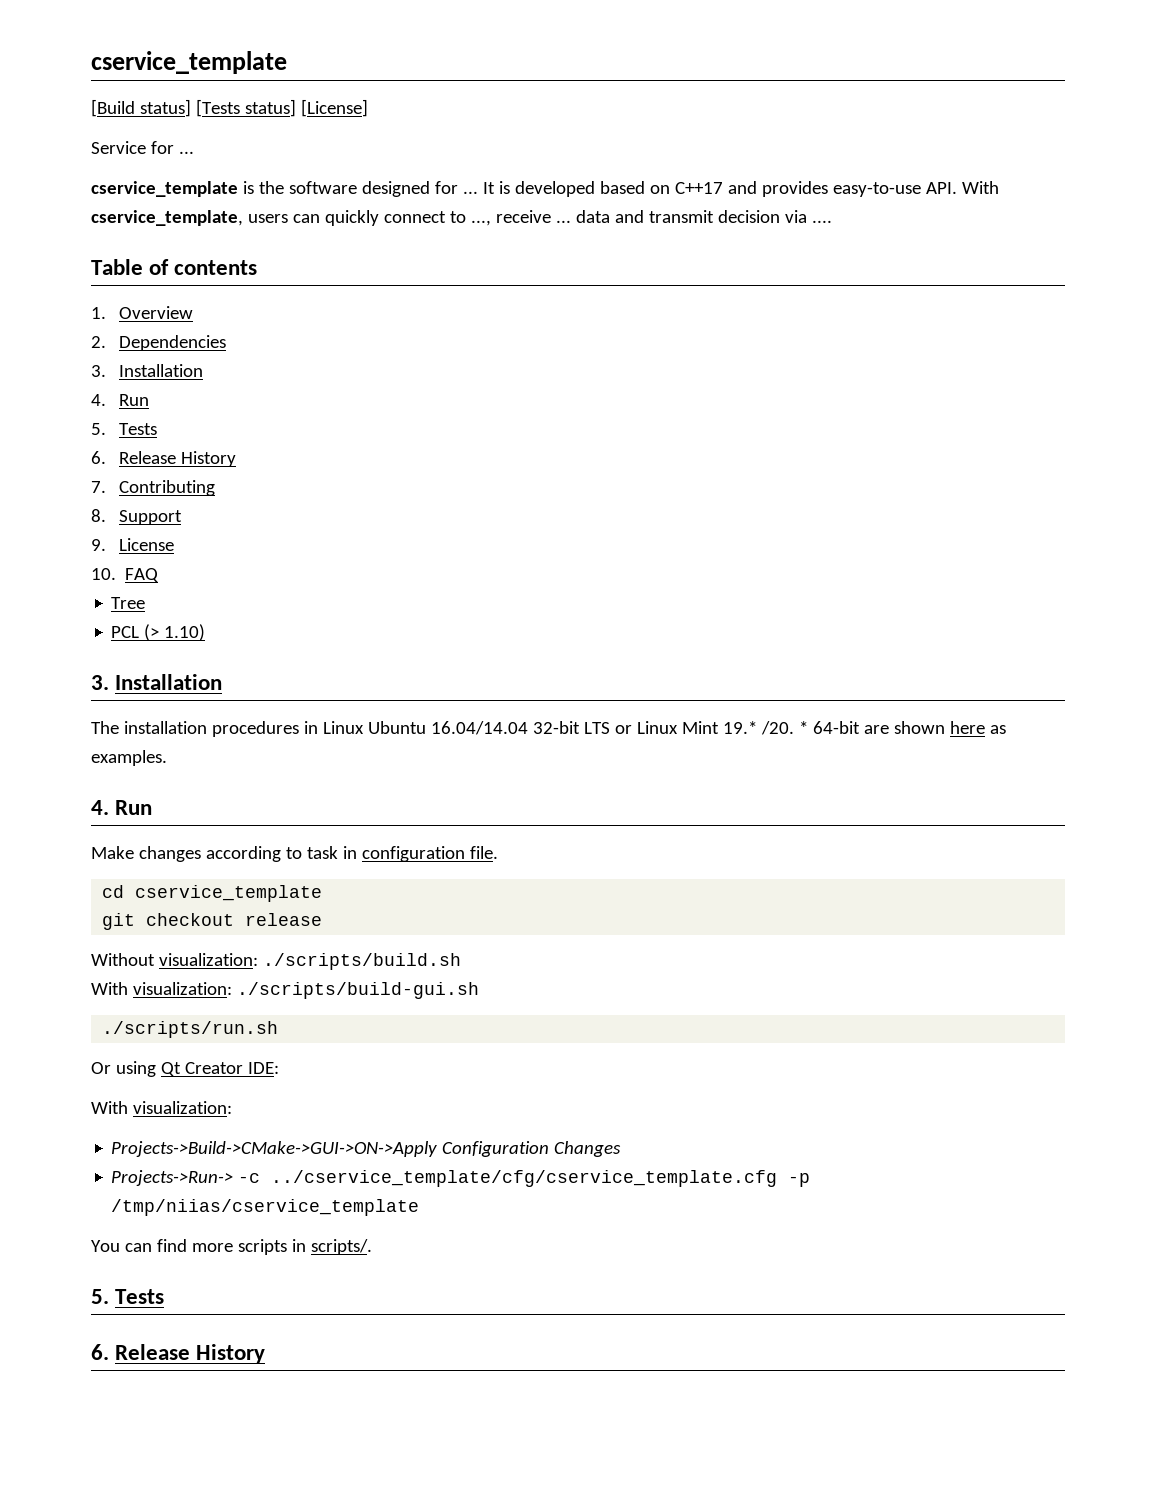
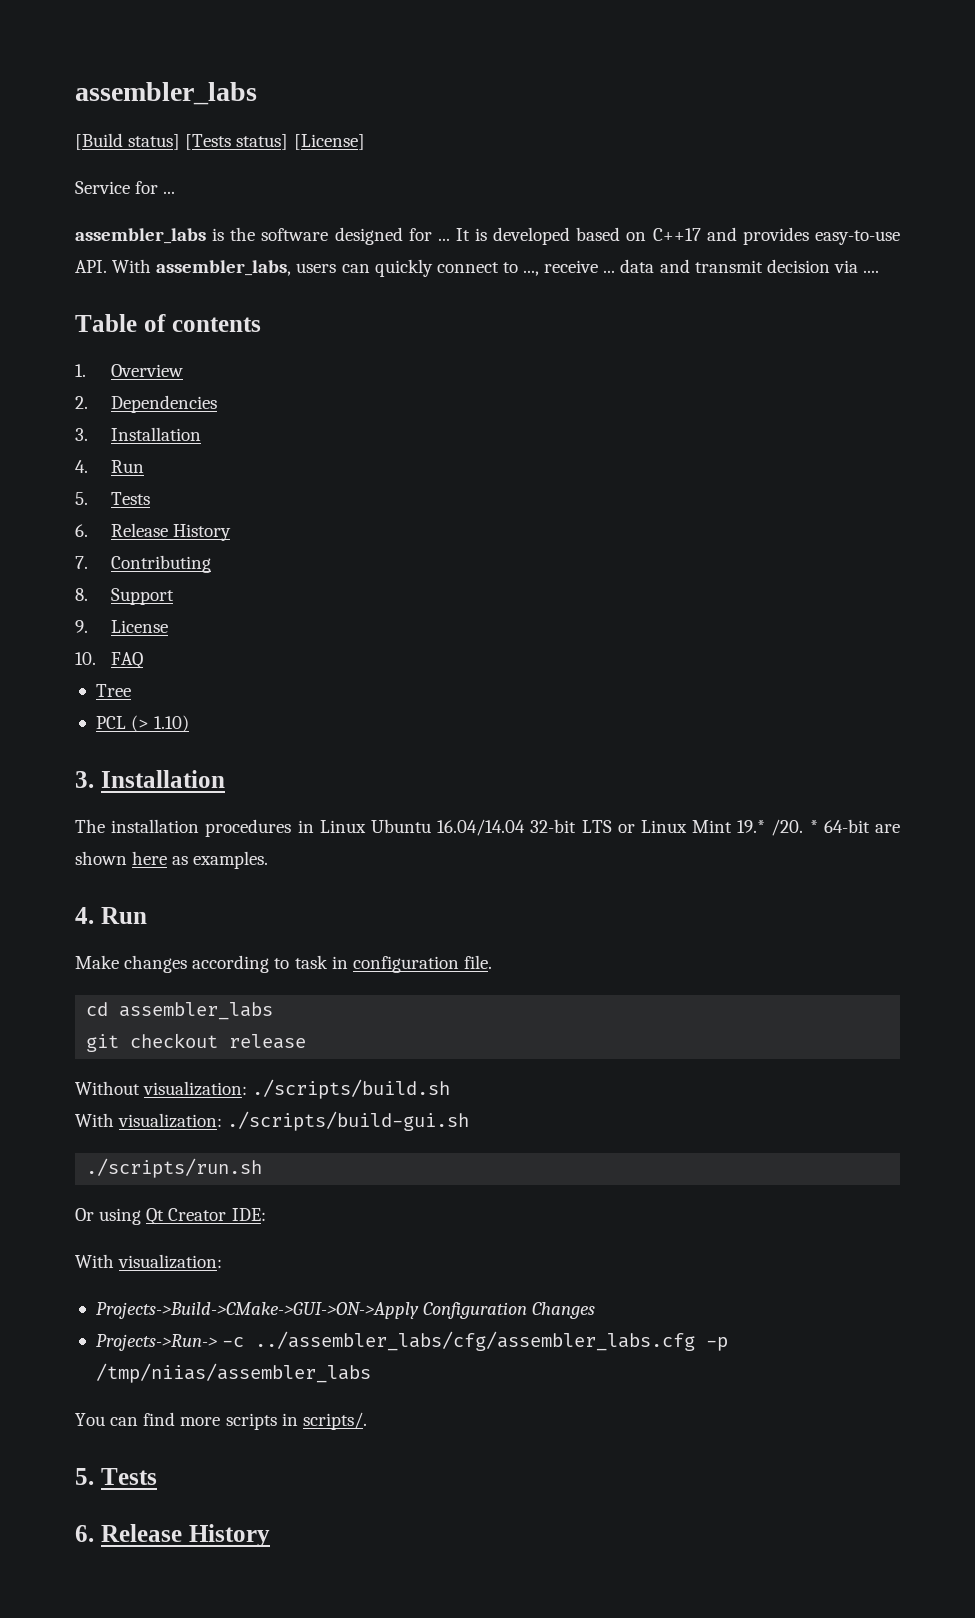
[91,51,287,74] cservice_template -> [75,82,257,105] assembler_labs
[91,181,238,197] cservice_template -> [75,228,206,244] assembler_labs
[91,210,243,226] cservice_template, -> [156,260,292,276] assembler_labs,
[135,885,323,902] cservice_template -> [119,1002,274,1020] assembler_labs
[271,1170,811,1187] [111,1199,420,1216] ../cservice_template/cfg/cservice_template.cfg -p /tmp/niias/cservice_template -> [255,1331,729,1351] [95,1363,371,1383] ../assembler_labs/cfg/assembler_labs.cfg -p /tmp/niias/assembler_labs

